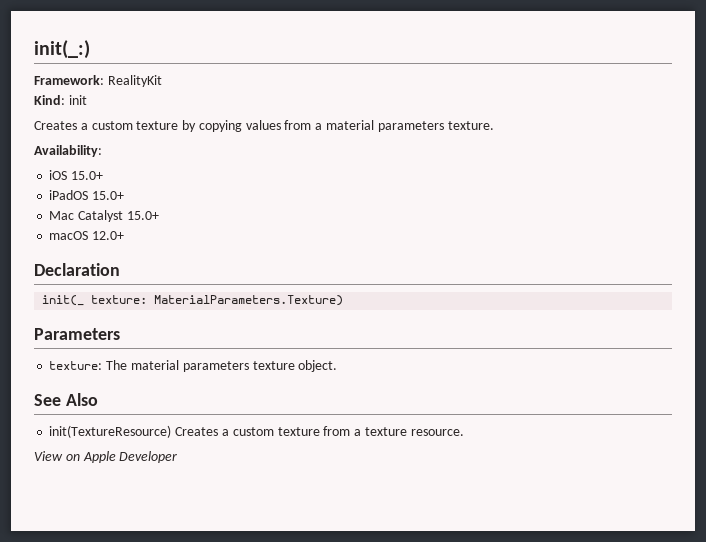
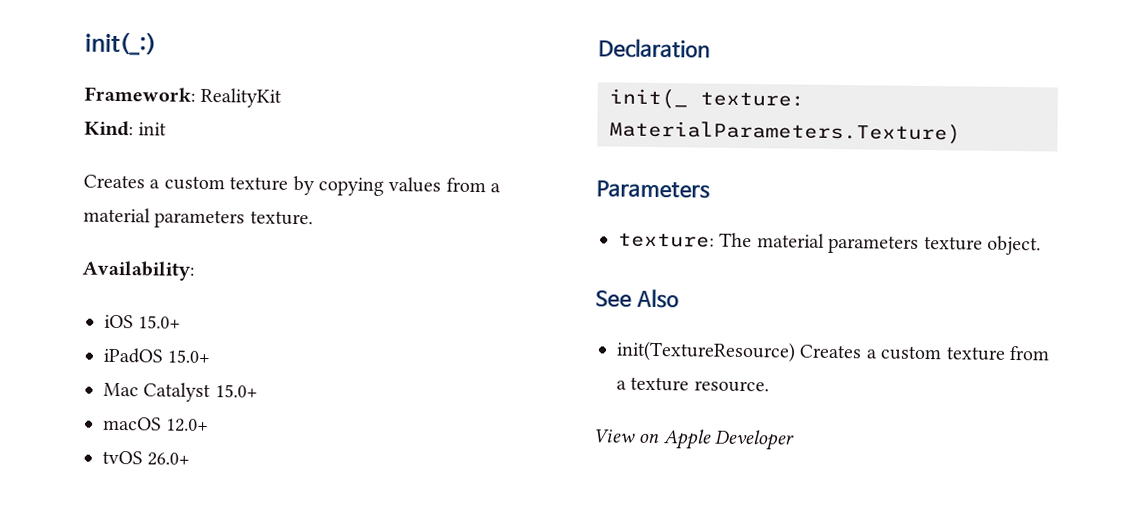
(125, 235) none -> [102,450,191,466] // tvOS 26.0+

